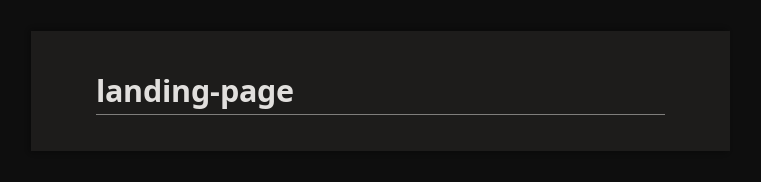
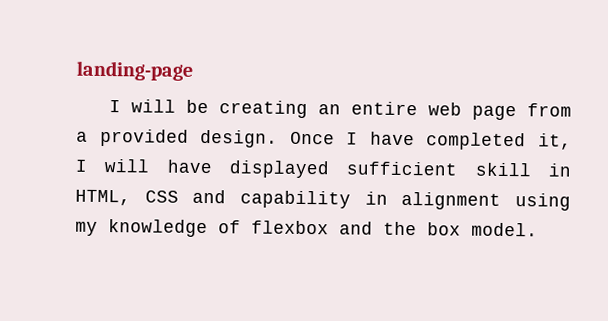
(294, 94) none -> [108,99,572,121] [76,128,572,151] [75,159,571,179] [75,189,571,211] [75,219,538,238] // I will be creating an entire web page from a provided design. Once I have completed it, I will have displayed sufficient skill in HTML, CSS and capability in alignment using my knowledge of flexbox and the box model.

